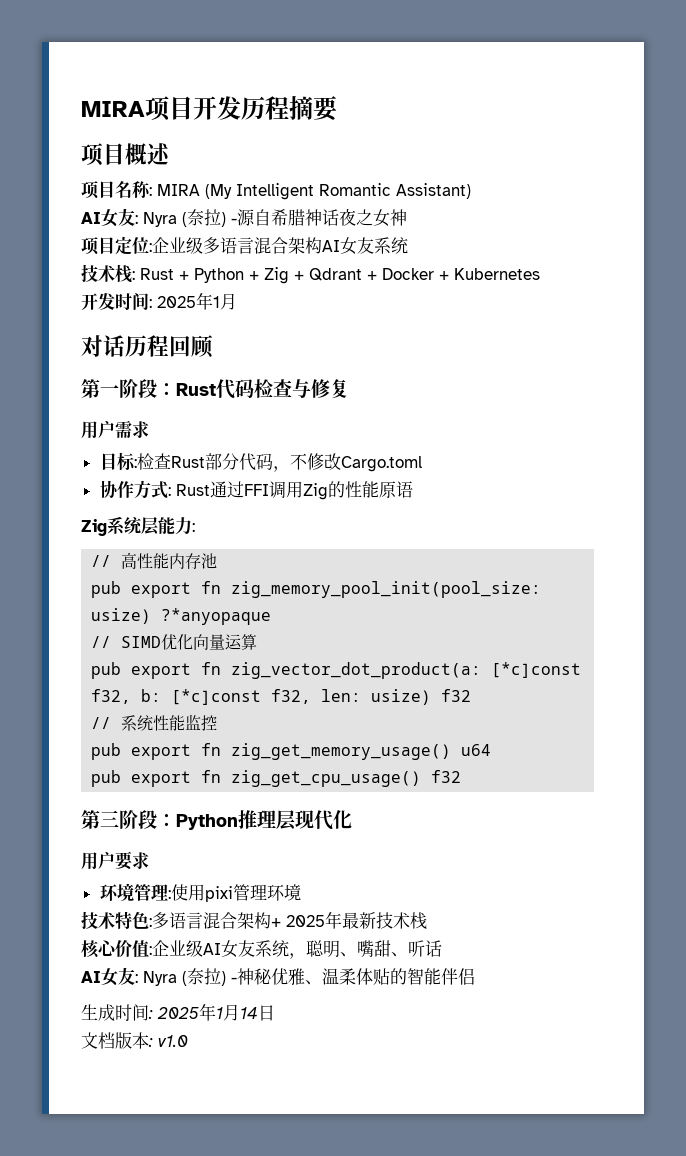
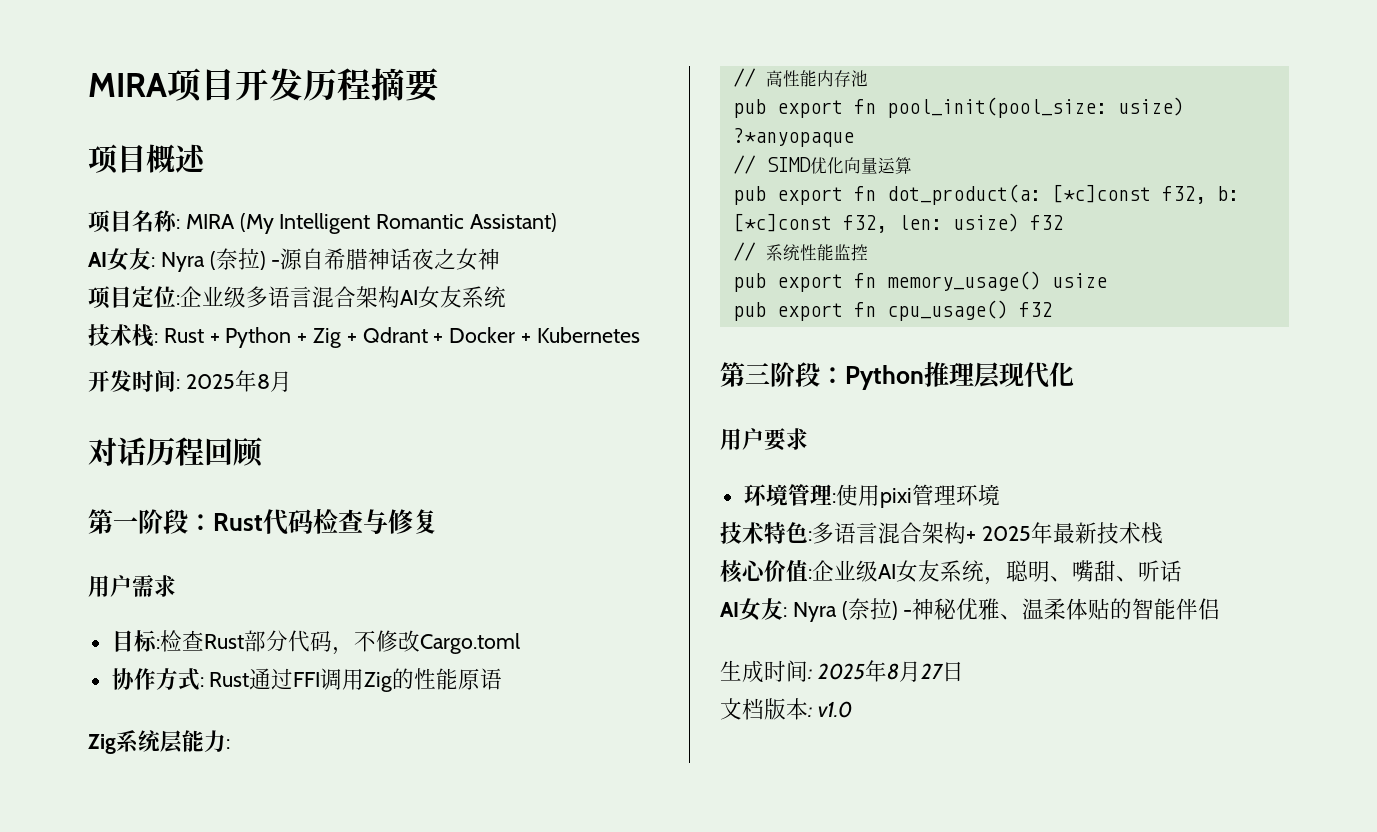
[213,296,220,308] 1 -> [256,374,270,389] 8
[231,581,542,598] zig_memory_pool_init(pool_size: -> [886,97,1107,118] pool_init(pool_size:
[231,662,482,679] zig_vector_dot_product(a: -> [886,184,1041,205] dot_product(a:
[231,743,492,760] [91,770,422,787] zig_get_memory_usage() u64 // pub export fn zig_get_cpu_usage() -> [886,271,1107,291] [732,300,1008,321] memory_usage() usize // pub export fn cpu_usage()
[216,1004,258,1021] 1月14 -> [886,661,944,682] 8月27

